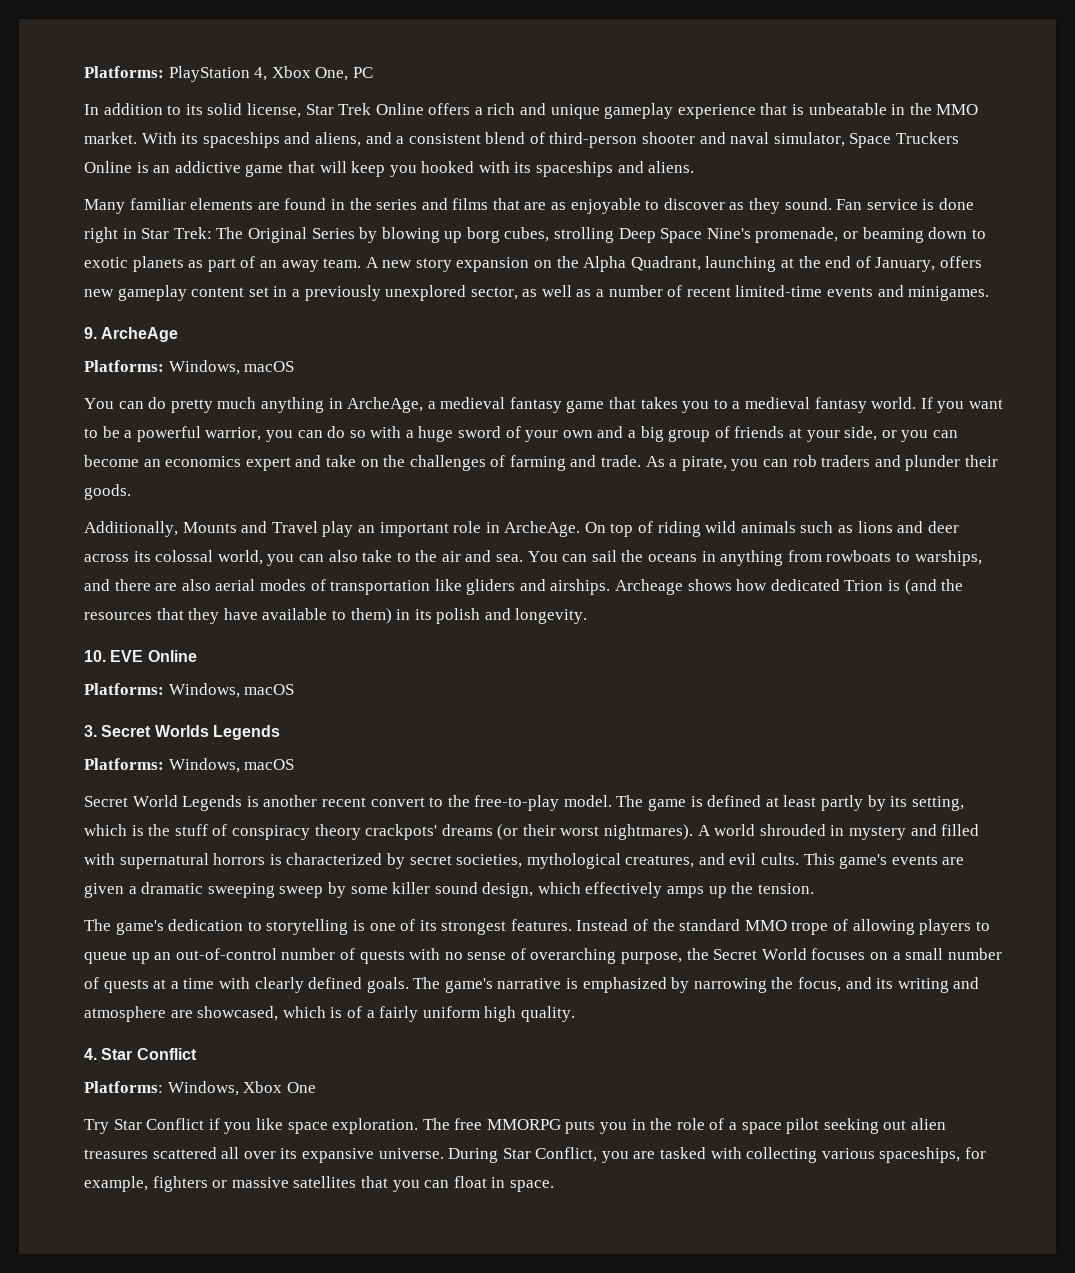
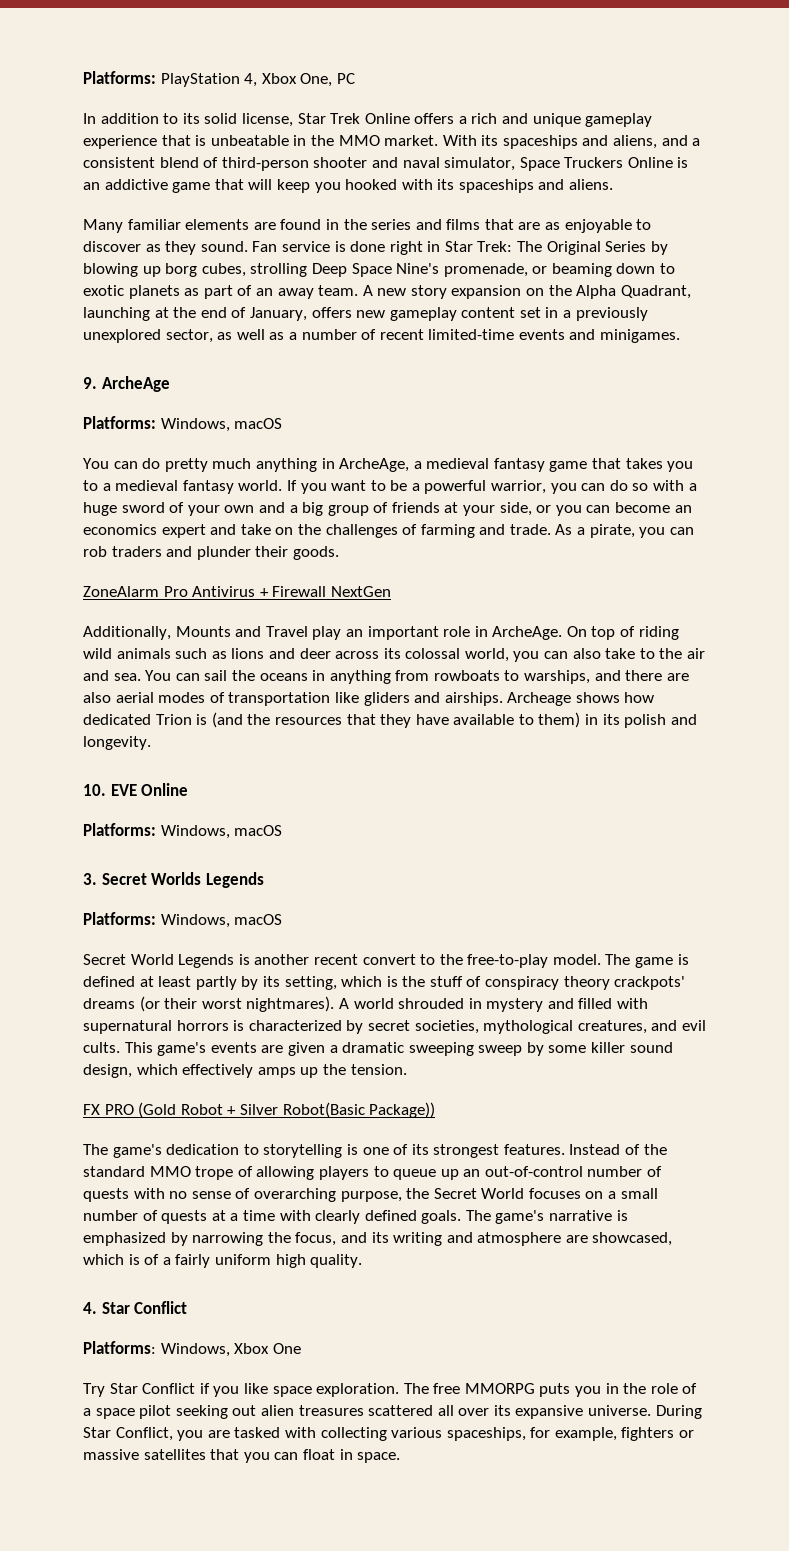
(131, 492) none -> [83,586,391,597] // ZoneAlarm Pro Antivirus + Firewall NextGen
(814, 888) none -> [83,1102,436,1118] // FX PRO (Gold Robot + Silver Robot(Basic Package))

